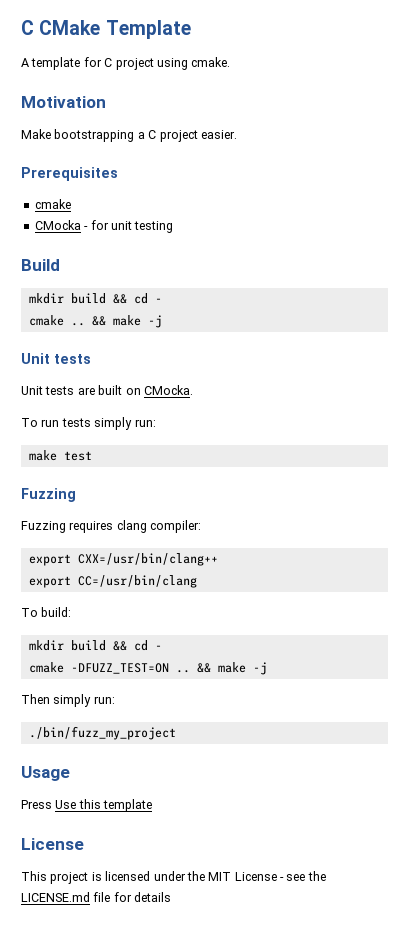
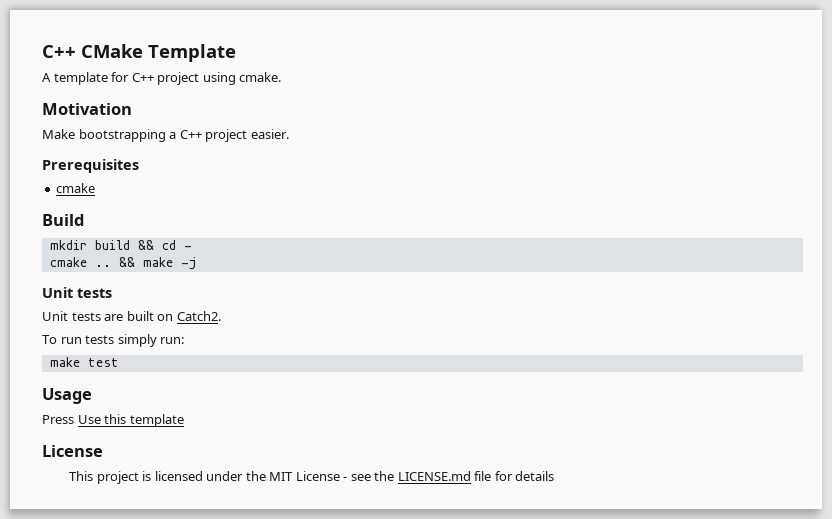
[21,20,34,35] C -> [42,45,76,58] C++
[104,58,113,67] C -> [131,73,154,82] C++
[148,130,157,139] C -> [179,130,202,139] C++
[34,220,174,233] // CMocka - for unit testing -> (96, 188) none
[143,385,193,395] CMocka. -> [176,311,221,321] Catch2.
[21,488,76,502] [21,520,202,533] [28,553,218,566] [28,575,197,588] [21,607,72,617] [28,640,162,651] [28,662,267,675] [21,694,115,707] [28,726,176,740] // Fuzzing // Fuzzing requires clang compiler: // export CXX=/usr/bin/clang++ // export CC=/usr/bin/clang // To build: // mkdir build && cd - // cmake -DFUZZ_TEST=ON .. && make -j // Then simply run: // ./bin/fuzz_my_project -> (119, 362) none

